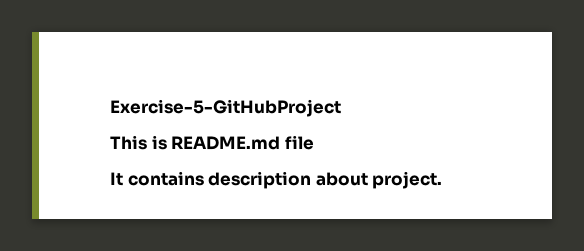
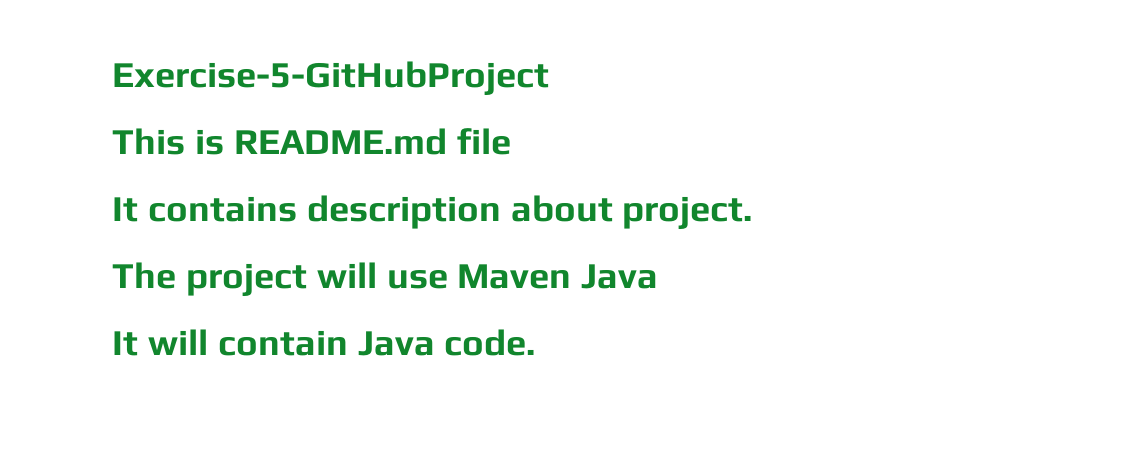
(443, 180) none -> [112,262,659,297] [112,329,536,356] // The project will use Maven Java // It will contain Java code.

